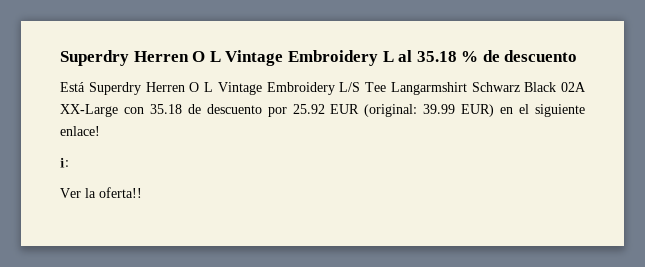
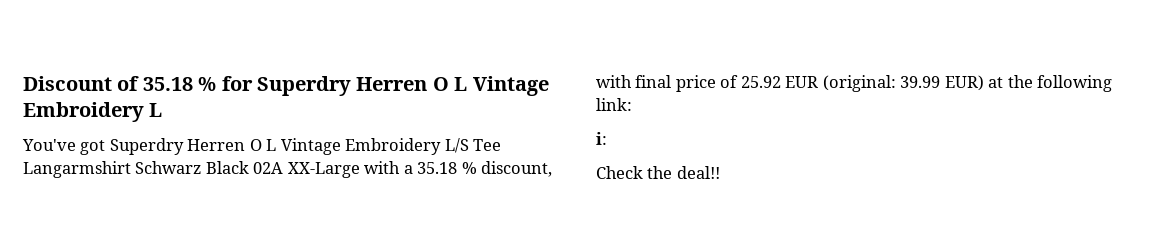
(60, 58) none -> [23,76,253,91] Discount of 35.18 % for
[398,50,578,62] [60,82,85,92] al 35.18 % de descuento // Está -> [22,139,106,155] // You've got
[123,104,287,117] con 35.18 de descuento por -> [364,161,553,177] [596,75,739,92] with a 35.18 % discount, with final price of
[500,104,585,117] [60,126,100,136] [60,157,69,168] [60,187,142,198] en el siguiente enlace! // ℹ: // Ver la oferta!! -> [988,75,1113,92] [596,98,632,111] [596,132,607,145] [596,166,720,179] at the following link: // ℹ: // Check the deal!!

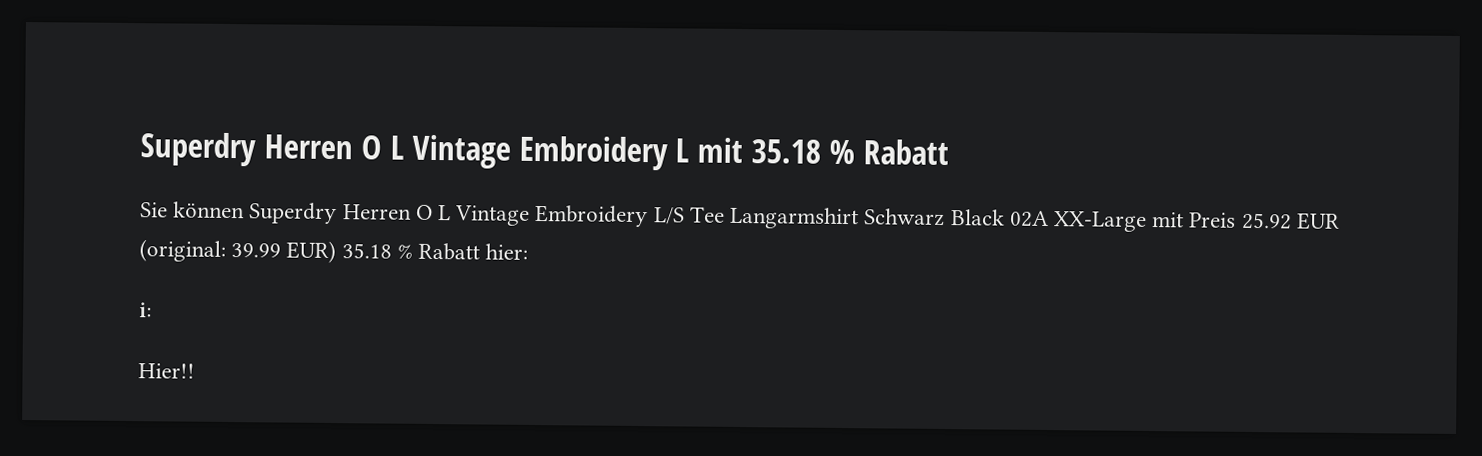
[23,76,253,91] Discount of 35.18 % for -> (140, 149) none
[22,139,106,155] // You've got -> [697,137,950,166] [140,201,246,219] mit 35.18 % Rabatt // Sie können
[364,161,553,177] [596,75,739,92] with a 35.18 % discount, with final price of -> [1152,212,1237,228] mit Preis
[988,75,1113,92] [596,98,632,111] [596,132,607,145] [596,166,720,179] at the following link: // ℹ: // Check the deal!! -> [341,242,529,261] [139,302,152,318] [138,363,195,379] 35.18 % Rabatt hier: // ℹ: // Hier!!

